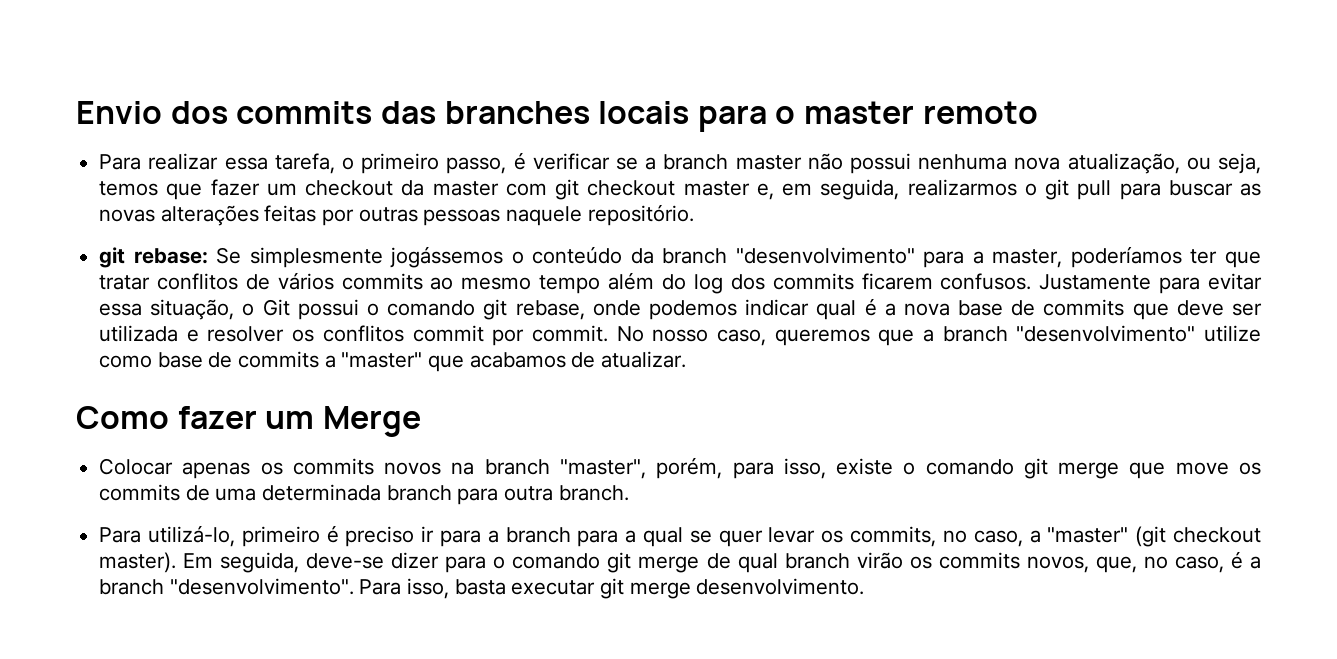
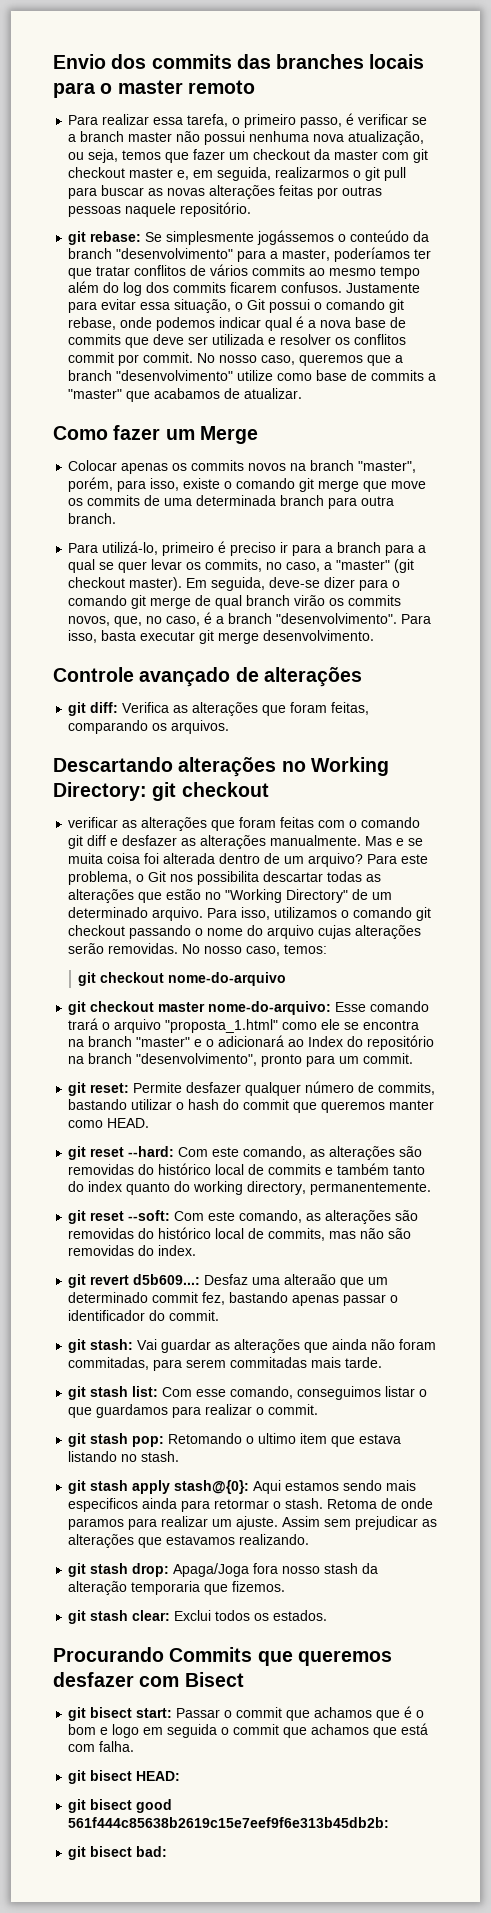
(865, 586) none -> [53,667,362,687] [68,702,370,716] [68,720,230,734] [53,757,389,777] [53,782,269,801] [68,817,421,831] [68,835,424,849] [68,853,429,867] [68,871,382,885] [68,889,393,903] [68,907,432,921] [68,925,422,939] [68,943,328,956] [78,972,287,986] [68,1001,430,1015] [68,1018,420,1033] [68,1035,435,1050] [68,1053,414,1067] [68,1081,436,1096] [68,1099,435,1113] [68,1118,150,1128] [68,1146,423,1160] [68,1163,426,1175] [68,1181,432,1195] [68,1210,419,1224] [68,1227,412,1241] [68,1245,197,1256] [68,1274,389,1288] [68,1292,399,1306] [68,1310,220,1321] [68,1339,437,1353] [68,1357,383,1371] [68,1386,428,1400] [68,1404,319,1418] [68,1433,402,1447] [68,1451,180,1462] [68,1480,417,1494] [68,1498,434,1512] [68,1516,438,1530] [68,1534,310,1548] [68,1563,379,1577] [68,1581,286,1595] [68,1610,328,1624] [53,1647,392,1666] [53,1672,244,1687] [68,1706,425,1721] [68,1723,429,1738] [68,1741,135,1752] [68,1770,181,1784] [68,1799,173,1813] [68,1817,390,1828] [68,1846,168,1860] // Controle avançado de alterações // git diff: Verifica as alterações que foram feitas, comparando os arquivos. // Descartando alterações no Working Directory: git checkout // verificar as alterações que foram feitas com o comando git diff e desfazer as alterações manualmente. Mas e se muita coisa foi alterada dentro de um arquivo? Para este problema, o Git nos possibilita descartar todas as alterações que estão no "Working Directory" de um determinado arquivo. Para isso, utilizamos o comando git checkout passando o nome do arquivo cujas alterações serão removidas. No nosso caso, temos: // git checkout nome-do-arquivo // git checkout master nome-do-arquivo: Esse comando trará o arquivo "proposta_1.html" como ele se encontra na branch "master" e o adicionará ao Index do repositório na branch "desenvolvimento", pronto para um commit. // git reset: Permite desfazer qualquer número de commits, bastando utilizar o hash do commit que queremos manter como HEAD. // git reset --hard: Com este comando, as alterações são removidas do histórico local de commits e também tanto do index quanto do working directory, permanentemente. // git reset --soft: Com este comando, as alterações são removidas do histórico local de commits, mas não são removidas do index. // git revert d5b609...: Desfaz uma alteraão que um determinado commit fez, bastando apenas passar o identificador do commit. // git stash: Vai guardar as alterações que ainda não foram commitadas, para serem commitadas mais tarde. // git stash list: Com esse comando, conseguimos listar o que guardamos para realizar o commit. // git stash pop: Retomando o ultimo item que estava listando no stash. // git stash apply stash@{0}: Aqui estamos sendo mais especificos ainda para retormar o stash. Retoma de onde paramos para realizar um ajuste. Assim sem prejudicar as alterações que estavamos realizando. // git stash drop: Apaga/Joga fora nosso stash da alteração temporaria que fizemos. // git stash clear: Exclui todos os estados. // Procurando Commits que queremos desfazer com Bisect // git bisect start: Passar o commit que achamos que é o bom e logo em seguida o commit que achamos que está com falha. // git bisect HEAD: // git bisect good 561f444c85638b2619c15e7eef9f6e313b45db2b: // git bisect bad:

